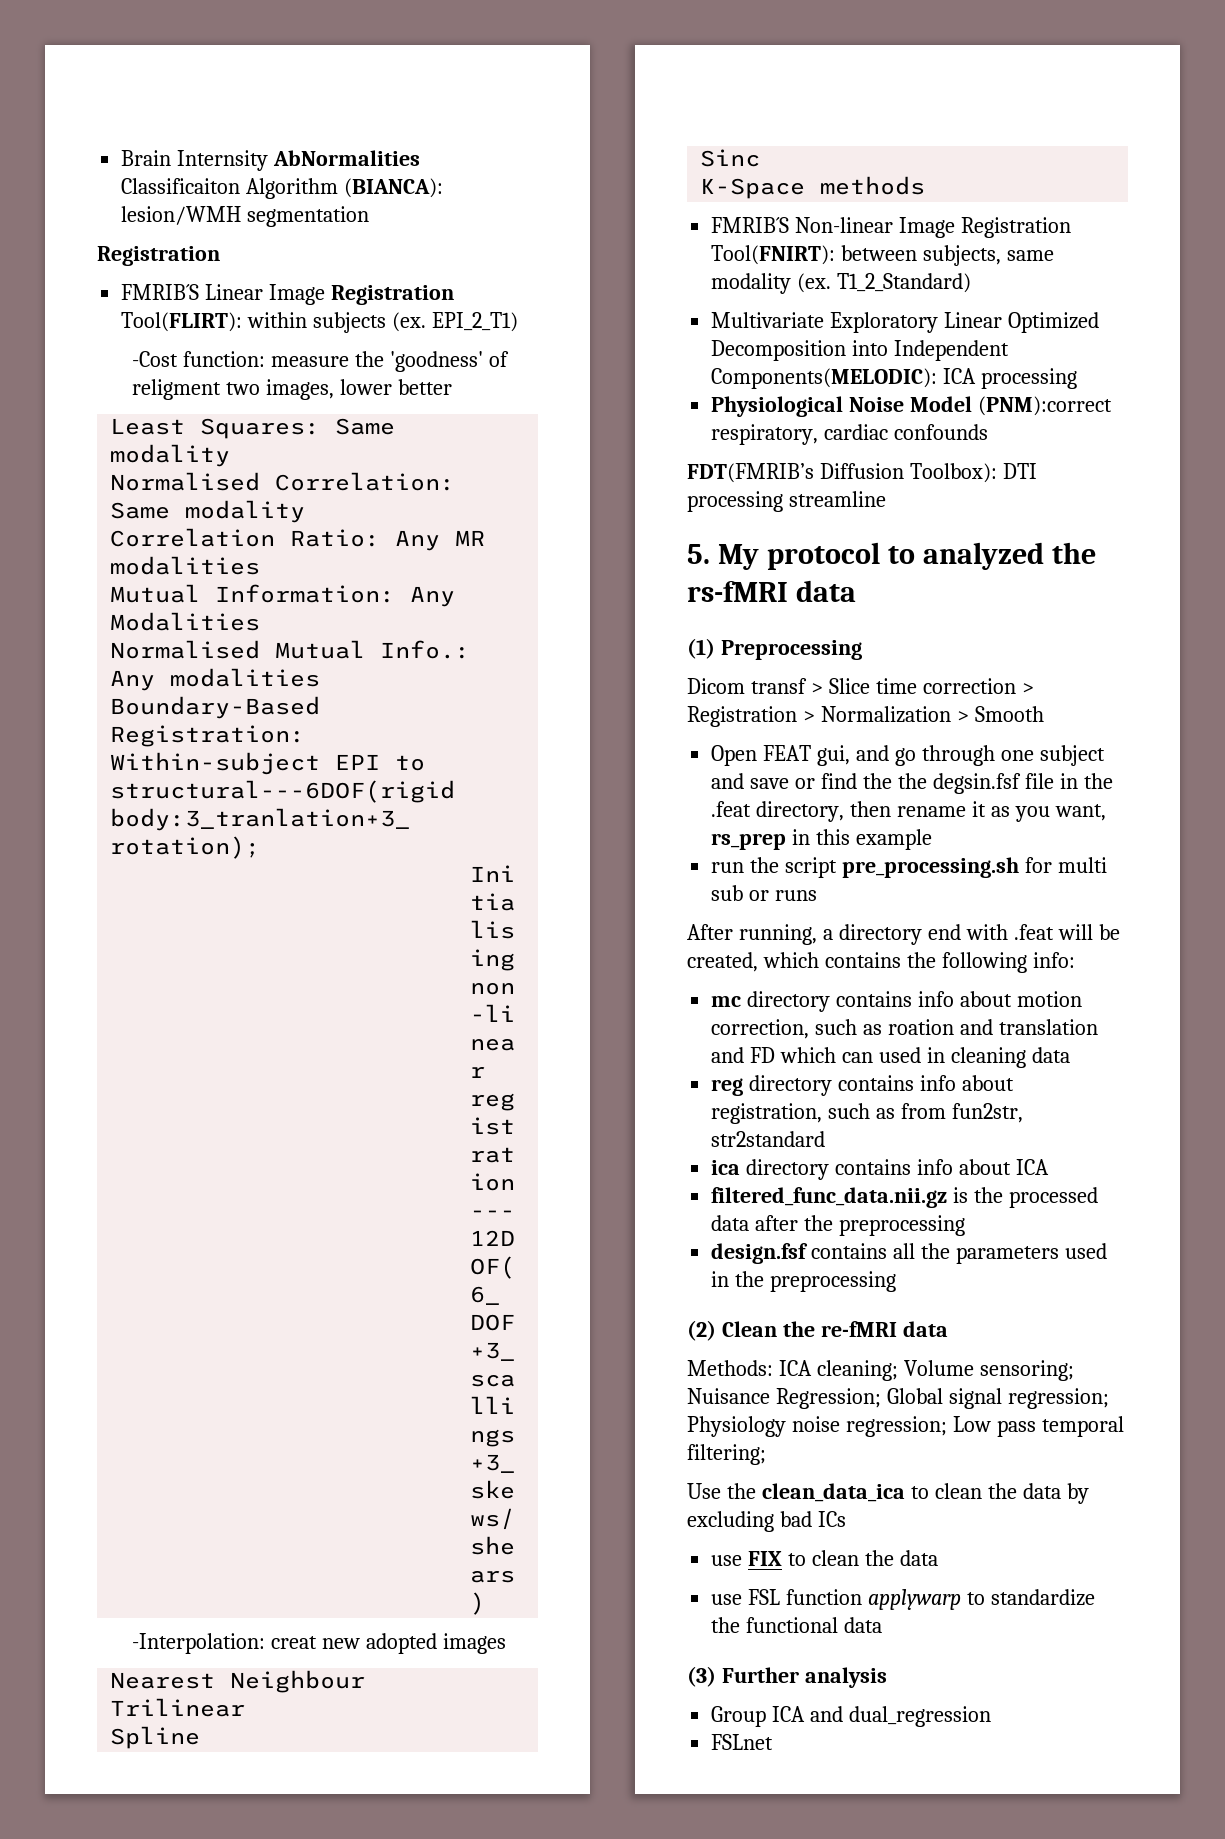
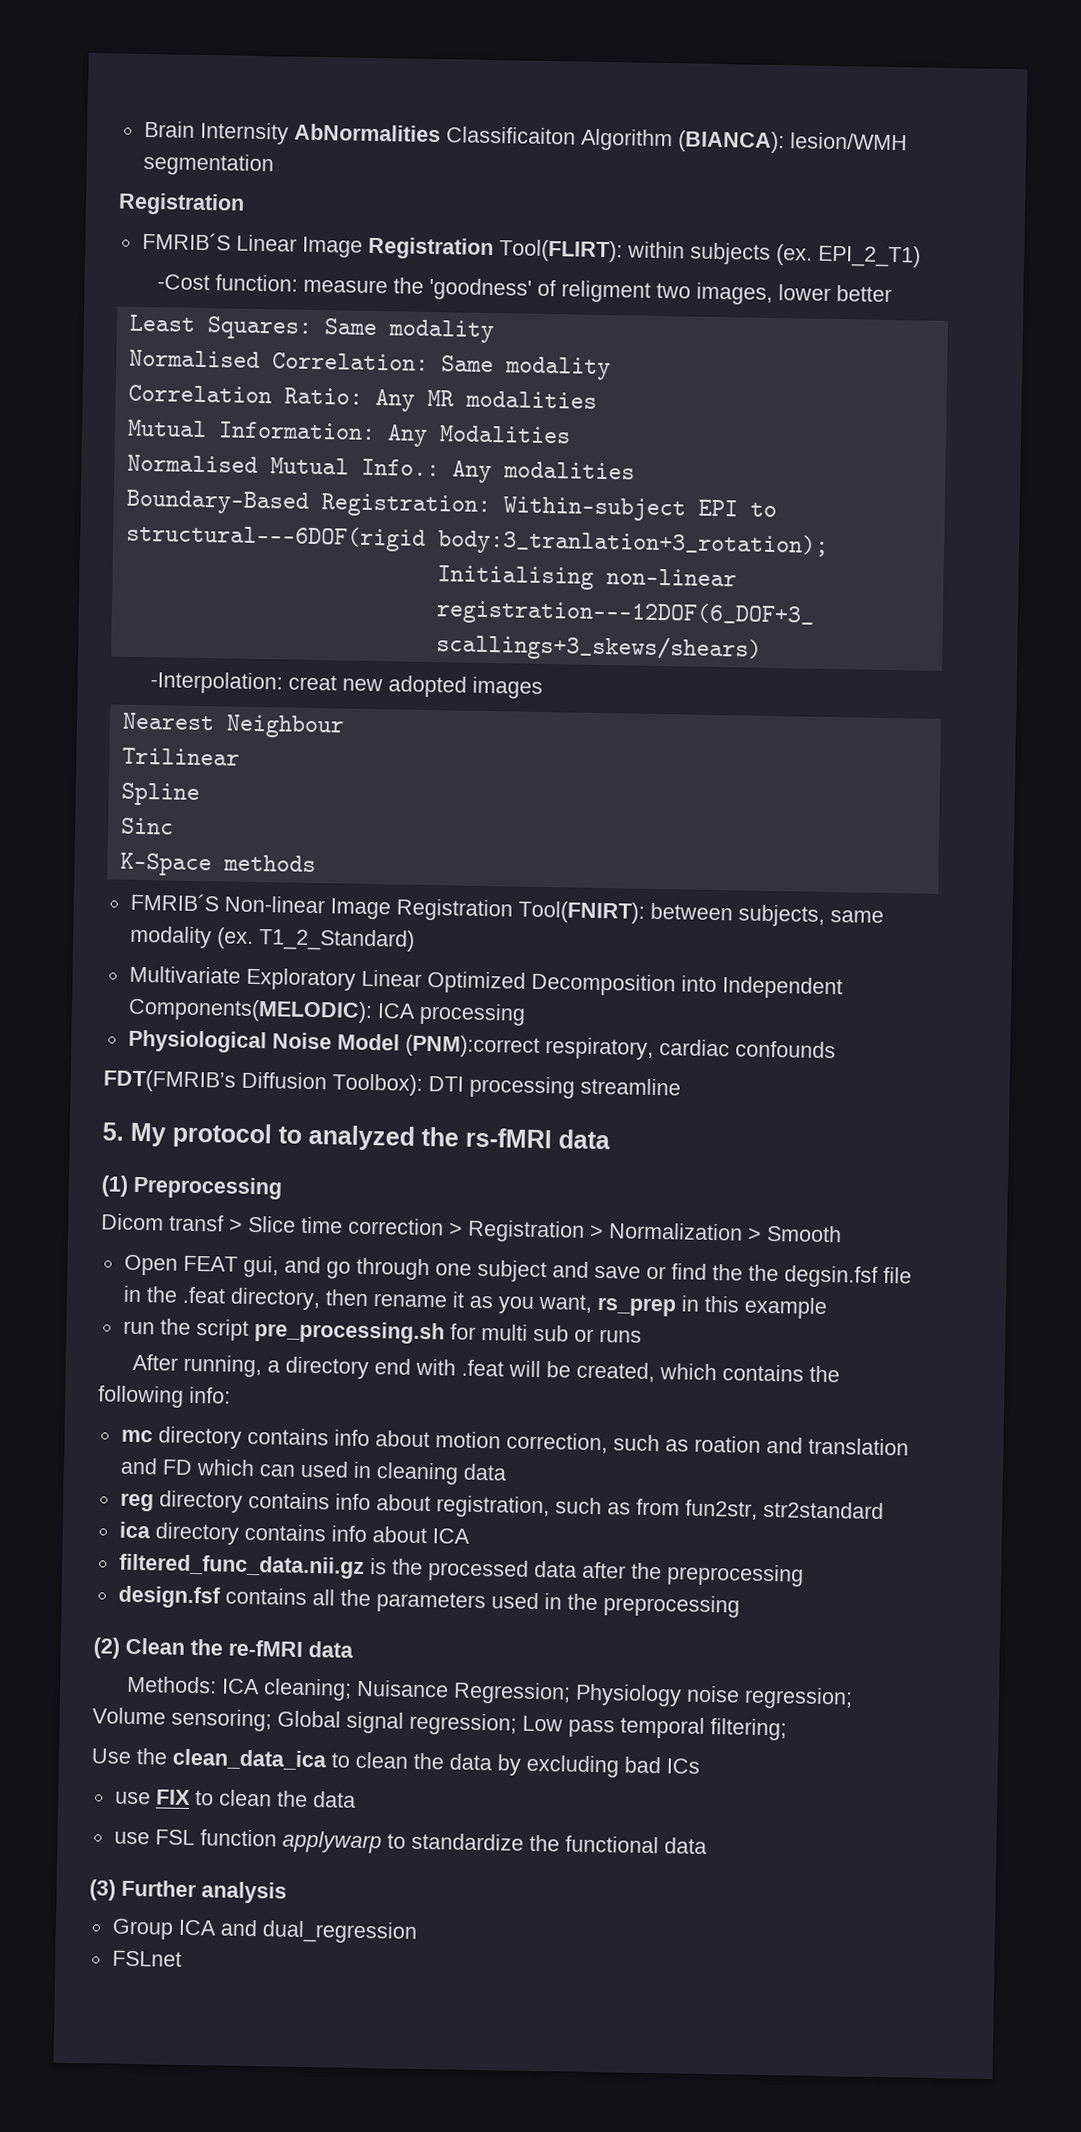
[903,1360,1074,1381] [687,1388,1109,1409] [687,1416,840,1437] Volume sensoring; Nuisance Regression; Global signal regression; Physiology noise -> [355,1679,853,1710] [92,1707,404,1734] Nuisance Regression; Physiology noise regression; Volume sensoring; Global signal

